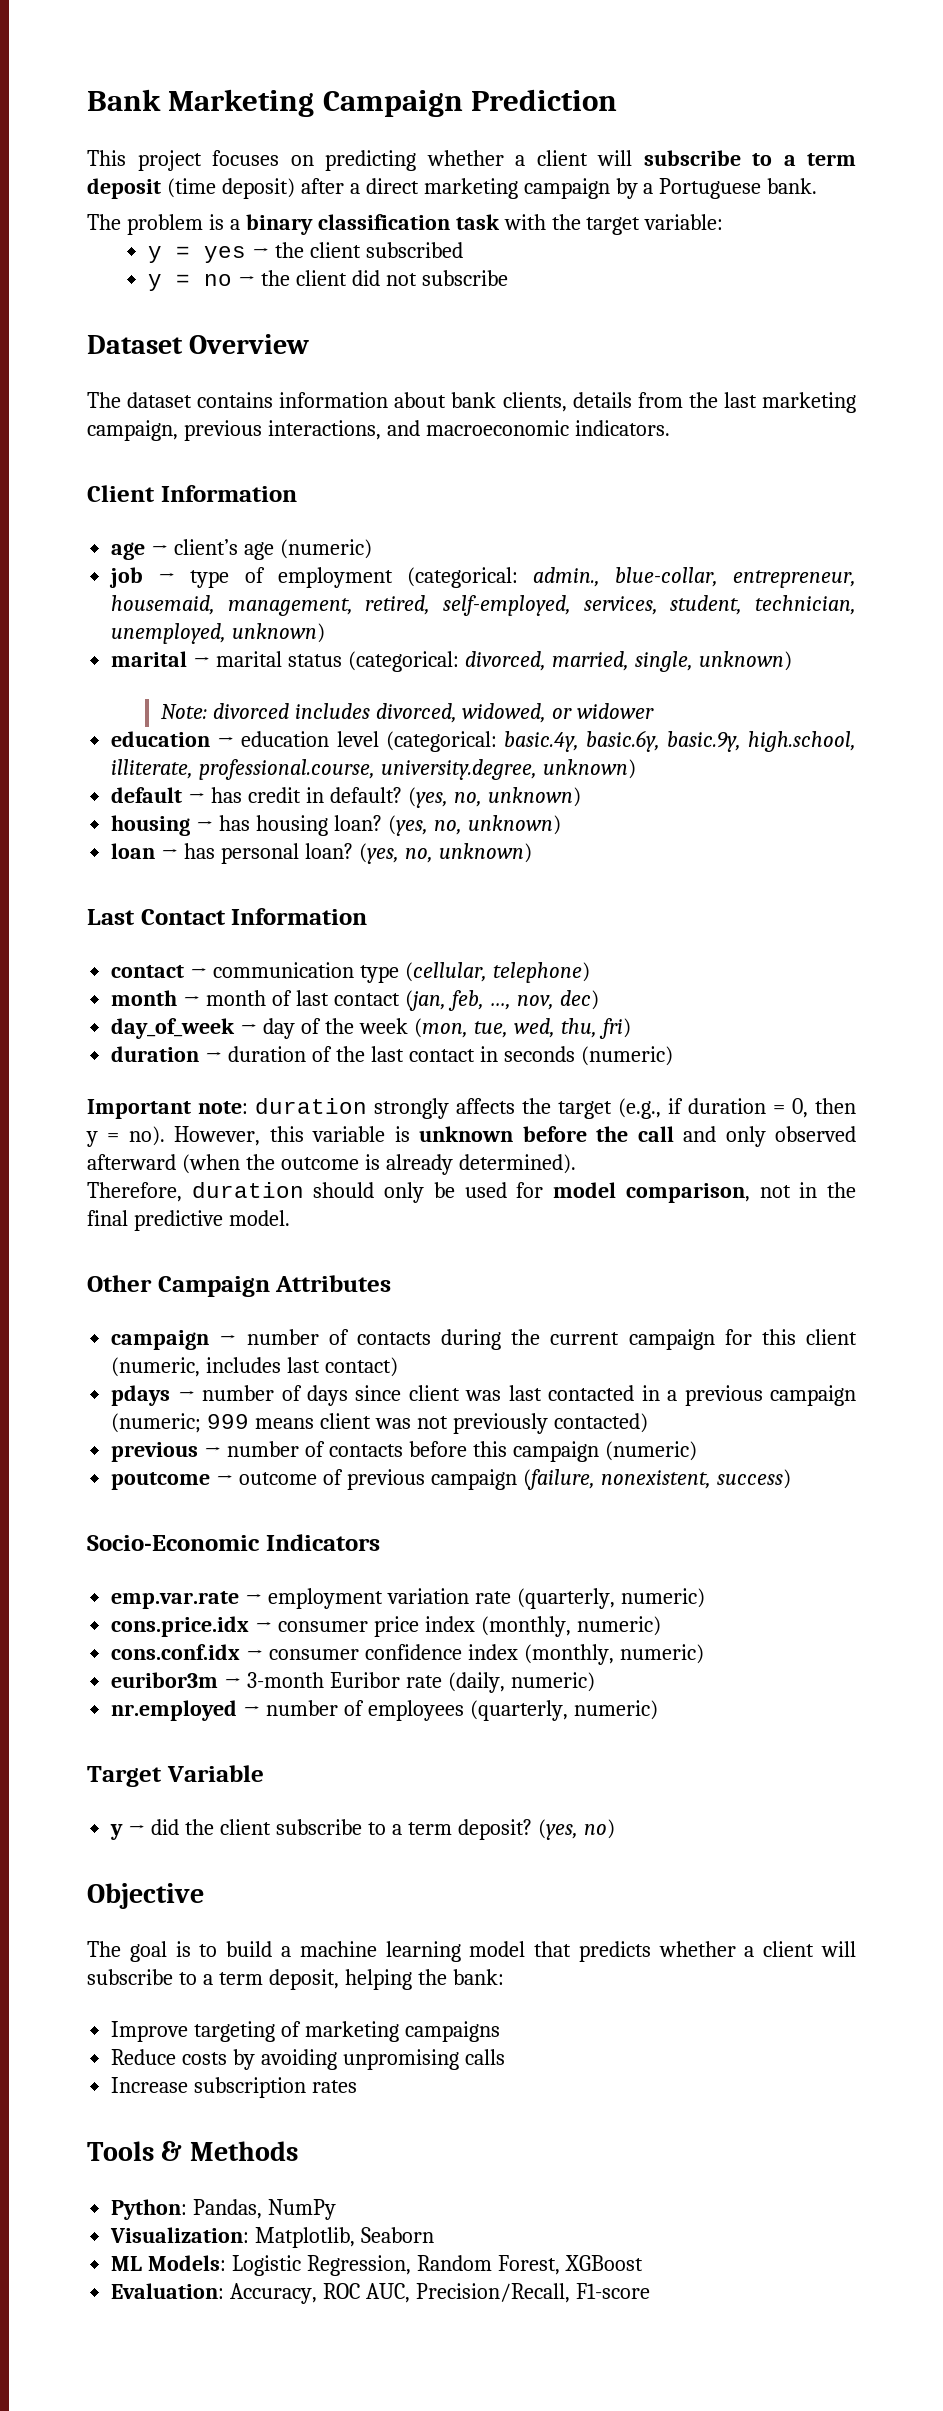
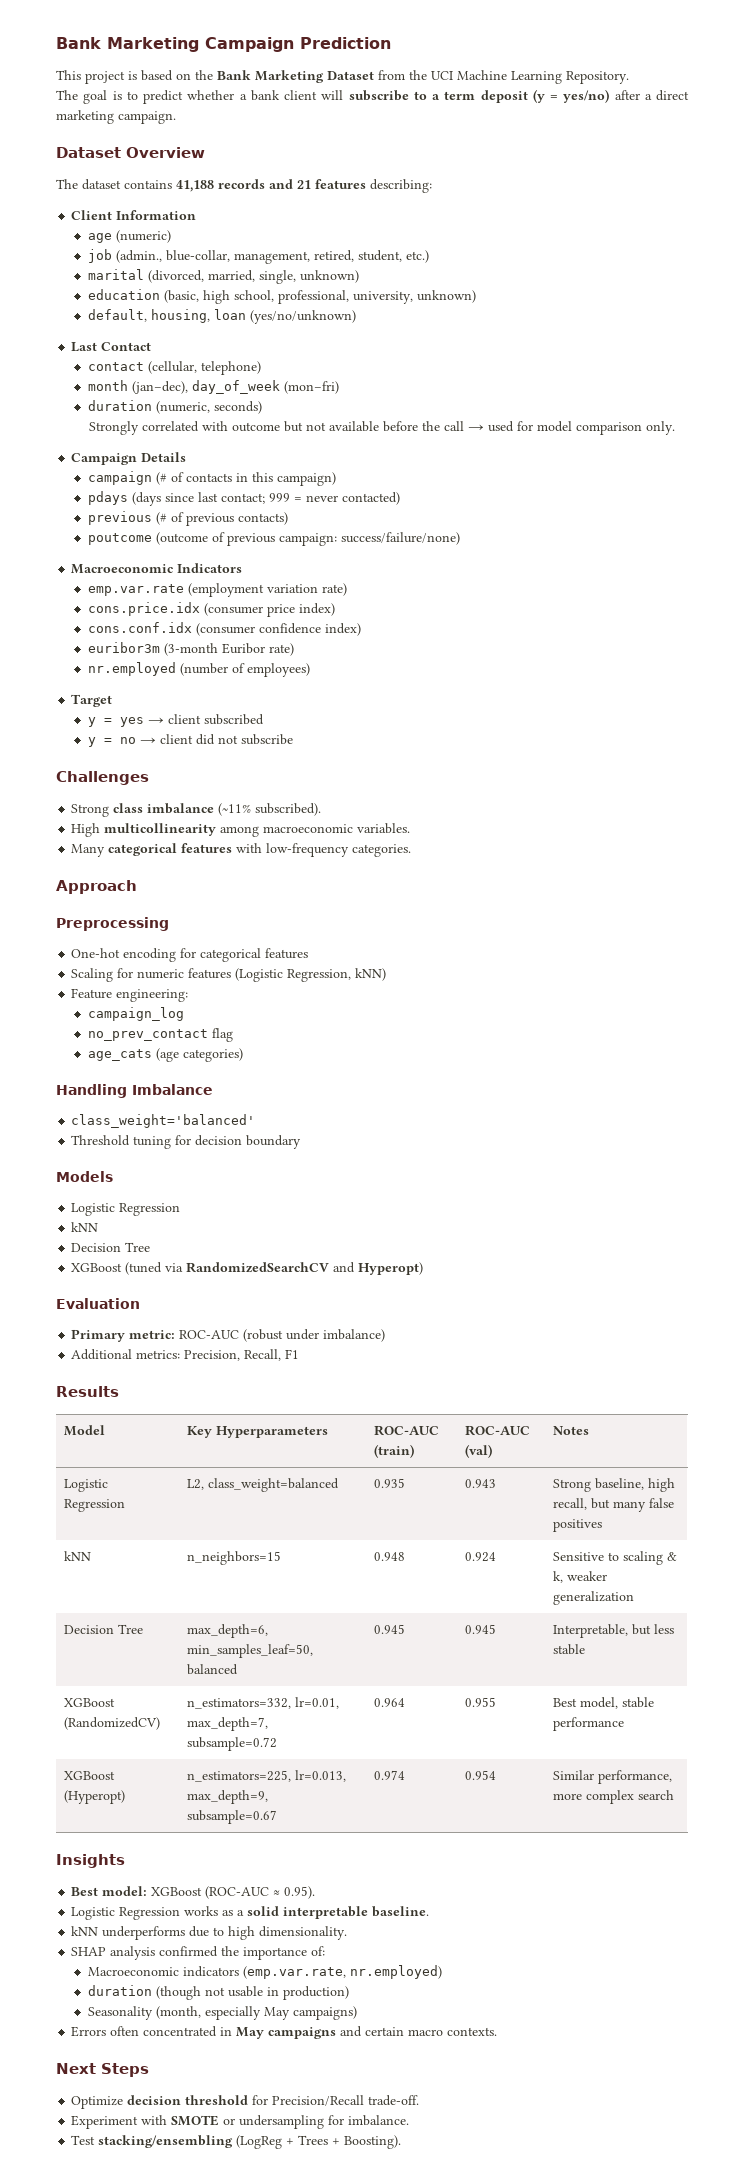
[212,150,525,171] focuses on predicting whether a -> [128,70,629,84] [56,90,280,104] is based on the Bank Marketing Dataset from the UCI Machine Learning Repository. // The goal is to predict whether a bank
[166,178,295,199] (time deposit) -> [532,89,610,103] (y = yes/no)
[523,178,818,199] [87,214,724,235] campaign by a Portuguese bank. // The problem is a binary classification task with the target variable: -> [118,111,176,124] [56,147,205,158] [56,179,432,193] [71,210,197,220] [88,230,172,243] [88,249,430,264] [88,269,360,284] [88,289,477,304] [88,309,357,324] [71,342,152,352] [88,361,262,375] [88,380,340,394] [88,400,263,414] [89,421,676,435] [71,452,187,465] [88,471,337,486] [88,491,401,506] [88,511,289,526] [88,532,461,546] [71,563,243,574] [88,583,348,597] [88,602,336,617] [88,622,362,636] [88,642,295,656] [88,662,311,677] [71,694,113,707] campaign. // Dataset Overview // The dataset contains 41,188 records and 21 features describing: // Client Information // age (numeric) // job (admin., blue-collar, management, retired, student, etc.) // marital (divorced, married, single, unknown) // education (basic, high school, professional, university, unknown) // default, housing, loan (yes/no/unknown) // Last Contact // contact (cellular, telephone) // month (jan–dec), day_of_week (mon–fri) // duration (numeric, seconds) // Strongly correlated with outcome but not available before the call → used for model comparison only. // Campaign Details // campaign (# of contacts in this campaign) // pdays (days since last contact; 999 = never contacted) // previous (# of previous contacts) // poutcome (outcome of previous campaign: success/failure/none) // Macroeconomic Indicators // emp.var.rate (employment variation rate) // cons.price.idx (consumer price index) // cons.conf.idx (consumer confidence index) // euribor3m (3-month Euribor rate) // nr.employed (number of employees) // Target
[274,242,304,258] the -> (165, 720) none
[260,270,290,286] the -> (157, 740) none
[87,334,310,354] [87,392,857,413] [87,420,670,441] [87,485,297,502] [111,539,372,560] [109,567,856,588] [111,595,856,616] [111,623,326,644] [111,651,792,672] [160,703,655,723] [111,730,857,752] [111,759,637,780] [111,787,581,808] [111,815,561,836] [111,843,532,864] [87,908,368,925] [111,962,590,983] [111,990,599,1011] [111,1018,631,1039] [111,1046,673,1066] [87,1098,856,1119] [86,1126,856,1147] [87,1154,576,1175] [87,1182,857,1203] [87,1210,290,1231] [87,1275,392,1297] [111,1329,857,1350] [111,1357,399,1377] [111,1385,856,1406] [111,1413,648,1434] [111,1441,697,1462] [111,1469,791,1490] [87,1534,380,1551] [111,1588,705,1609] [111,1616,661,1637] [111,1644,704,1665] [111,1672,595,1693] [111,1700,658,1721] [87,1765,264,1787] [110,1819,615,1840] [87,1883,204,1909] [87,1941,857,1962] [87,1969,504,1990] [111,2021,500,2042] [111,2049,505,2070] [111,2077,358,2098] [87,2141,298,2161] [111,2199,337,2220] [110,2227,435,2248] [111,2255,643,2276] [111,2283,650,2304] Dataset Overview // The dataset contains information about bank clients, details from the last marketing campaign, previous interactions, and macroeconomic indicators. // Client Information // age → client’s age (numeric) // job → type of employment (categorical: admin., blue-collar, entrepreneur, housemaid, management, retired, self-employed, services, student, technician, unemployed, unknown) // marital → marital status (categorical: divorced, married, single, unknown) // Note: divorced includes divorced, widowed, or widower // education → education level (categorical: basic.4y, basic.6y, basic.9y, high.school, illiterate, professional.course, university.degree, unknown) // default → has credit in default? (yes, no, unknown) // housing → has housing loan? (yes, no, unknown) // loan → has personal loan? (yes, no, unknown) // Last Contact Information // contact → communication type (cellular, telephone) // month → month of last contact (jan, feb, …, nov, dec) // day_of_week → day of the week (mon, tue, wed, thu, fri) // duration → duration of the last contact in seconds (numeric) // Important note: duration strongly affects the target (e.g., if duration = 0, then y = no). However, this variable is unknown before the call and only observed afterward (when the outcome is already determined). // Therefore, duration should only be used for model comparison, not in the final predictive model. // Other Campaign Attributes // campaign → number of contacts during the current campaign for this client (numeric, includes last contact) // pdays → number of days since client was last contacted in a previous campaign (numeric; 999 means client was not previously contacted) // previous → number of contacts before this campaign (numeric) // poutcome → outcome of previous campaign (failure, nonexistent, success) // Socio-Economic Indicators // emp.var.rate → employment variation rate (quarterly, numeric) // cons.price.idx → consumer price index (monthly, numeric) // cons.conf.idx → consumer confidence index (monthly, numeric) // euribor3m → 3-month Euribor rate (daily, numeric) // nr.employed → number of employees (quarterly, numeric) // Target Variable // y → did the client subscribe to a term deposit? (yes, no) // Objective // The goal is to build a machine learning model that predicts whether a client will subscribe to a term deposit, helping the bank: // Improve targeting of marketing campaigns // Reduce costs by avoiding unpromising calls // Increase subscription rates // Tools & Methods // Python: Pandas, NumPy // Visualization: Matplotlib, Seaborn // ML Models: Logistic Regression, Random Forest, XGBoost // Evaluation: Accuracy, ROC AUC, Precision/Recall, F1-score -> [56,771,149,785] [71,803,322,817] [71,823,411,837] [71,843,412,857] [56,880,137,894] [56,917,169,931] [71,948,309,962] [71,968,387,982] [71,988,189,1002] [88,1007,185,1021] [88,1028,234,1042] [88,1048,244,1062] [56,1084,213,1098] [71,1114,256,1128] [71,1135,302,1149] [56,1171,113,1182] [71,1203,181,1216] [71,1222,99,1232] [71,1242,151,1252] [71,1262,424,1275] [56,1298,140,1309] [71,1329,386,1342] [71,1349,300,1361] [56,1386,119,1397] [64,1425,106,1436] [187,1426,329,1438] [374,1425,440,1436] [374,1444,415,1458] [465,1425,531,1436] [465,1444,493,1458] [553,1426,590,1435] [64,1479,109,1492] [64,1499,126,1512] [187,1478,340,1492] [374,1478,406,1488] [465,1479,497,1488] [553,1478,676,1492] [553,1498,675,1512] [553,1519,603,1532] [64,1551,92,1561] [187,1551,282,1565] [374,1552,406,1561] [465,1552,497,1562] [553,1551,678,1565] [553,1571,608,1583] [553,1591,635,1605] [64,1624,144,1634] [187,1624,269,1638] [187,1644,314,1658] [187,1664,239,1675] [374,1624,406,1634] [465,1624,497,1634] [553,1624,675,1638] [553,1644,586,1655] [64,1698,116,1707] [64,1717,161,1730] [187,1697,340,1709] [187,1717,269,1731] [187,1737,278,1751] [374,1698,406,1707] [465,1697,497,1707] [553,1697,655,1709] [553,1717,625,1731] [64,1771,116,1780] [64,1790,126,1804] [187,1770,347,1782] [187,1790,269,1804] [187,1810,278,1824] [374,1770,406,1780] [465,1770,497,1780] [553,1770,673,1784] [553,1790,675,1804] [56,1854,125,1868] [71,1886,316,1899] [71,1906,430,1920] [71,1926,348,1940] [71,1946,326,1960] [88,1965,443,1979] [88,1985,350,2000] [88,2006,358,2020] [71,2026,498,2039] [56,2063,149,2077] [71,2095,420,2109] [71,2115,410,2129] [71,2135,402,2149] Challenges // Strong class imbalance (~11% subscribed). // High multicollinearity among macroeconomic variables. // Many categorical features with low-frequency categories. // Approach // Preprocessing // One-hot encoding for categorical features // Scaling for numeric features (Logistic Regression, kNN) // Feature engineering: // campaign_log // no_prev_contact flag // age_cats (age categories) // Handling Imbalance // class_weight='balanced' // Threshold tuning for decision boundary // Models // Logistic Regression // kNN // Decision Tree // XGBoost (tuned via RandomizedSearchCV and Hyperopt) // Evaluation // Primary metric: ROC-AUC (robust under imbalance) // Additional metrics: Precision, Recall, F1 // Results // Model | Key Hyperparameters | ROC-AUC (train) | ROC-AUC (val) | Notes // Logistic Regression | L2, class_weight=balanced | 0.935 | 0.943 | Strong baseline, high recall, but many false positives // kNN | n_neighbors=15 | 0.948 | 0.924 | Sensitive to scaling & k, weaker generalization // Decision Tree | max_depth=6, min_samples_leaf=50, balanced | 0.945 | 0.945 | Interpretable, but less stable // XGBoost (RandomizedCV) | n_estimators=332, lr=0.01, max_depth=7, subsample=0.72 | 0.964 | 0.955 | Best model, stable performance // XGBoost (Hyperopt) | n_estimators=225, lr=0.013, max_depth=9, subsample=0.67 | 0.974 | 0.954 | Similar performance, more complex search // Insights // Best model: XGBoost (ROC-AUC ≈ 0.95). // Logistic Regression works as a solid interpretable baseline. // kNN underperforms due to high dimensionality. // SHAP analysis confirmed the importance of: // Macroeconomic indicators (emp.var.rate, nr.employed) // duration (though not usable in production) // Seasonality (month, especially May campaigns) // Errors often concentrated in May campaigns and certain macro contexts. // Next Steps // Optimize decision threshold for Precision/Recall trade-off. // Experiment with SMOTE or undersampling for imbalance. // Test stacking/ensembling (LogReg + Trees + Boosting).

